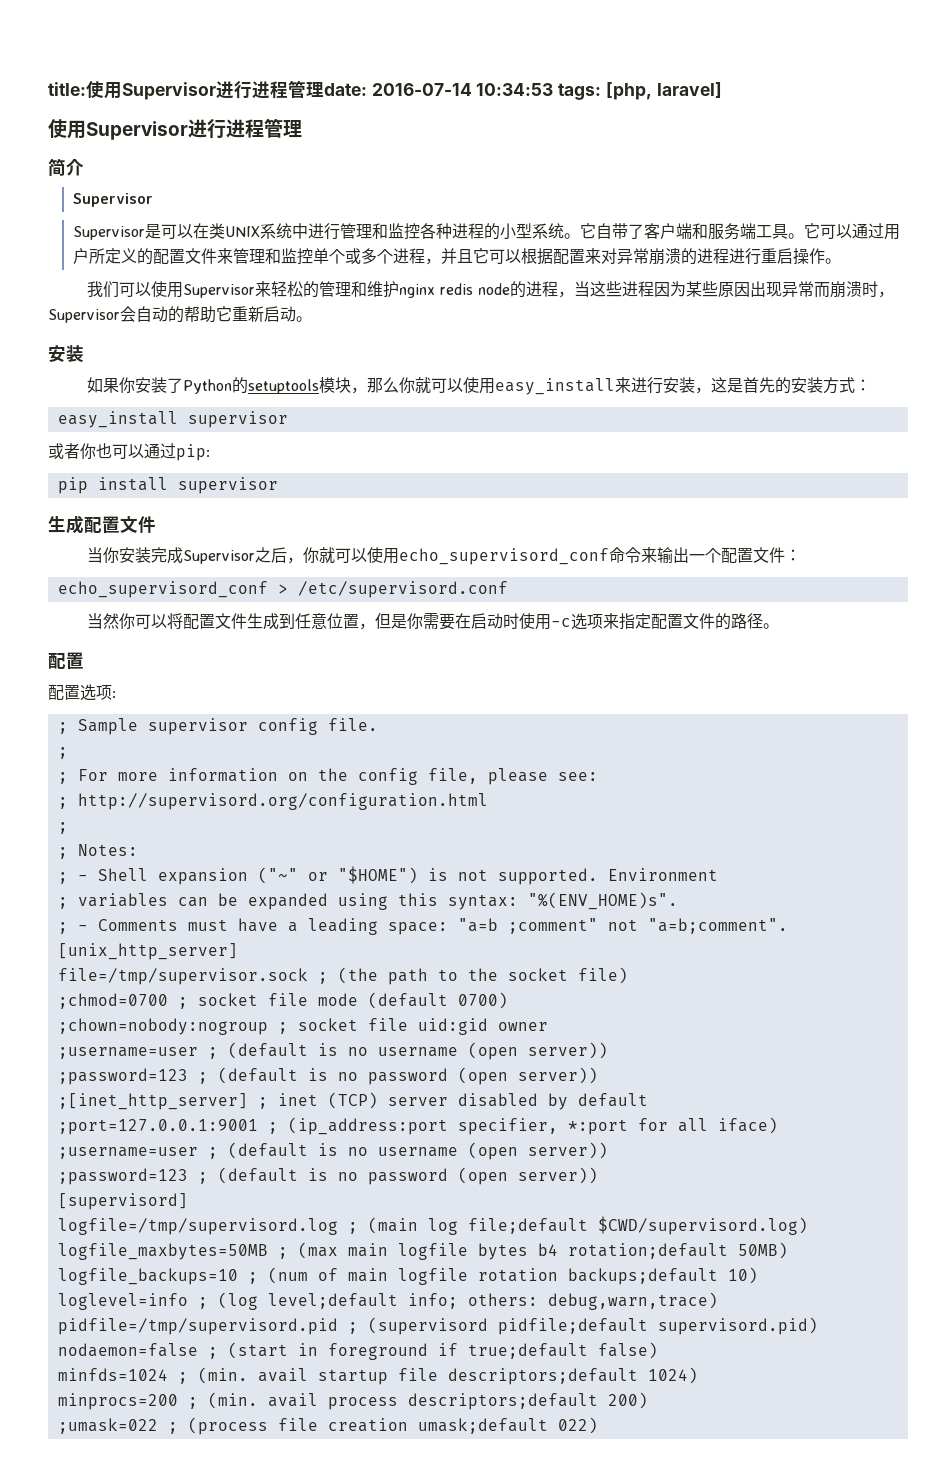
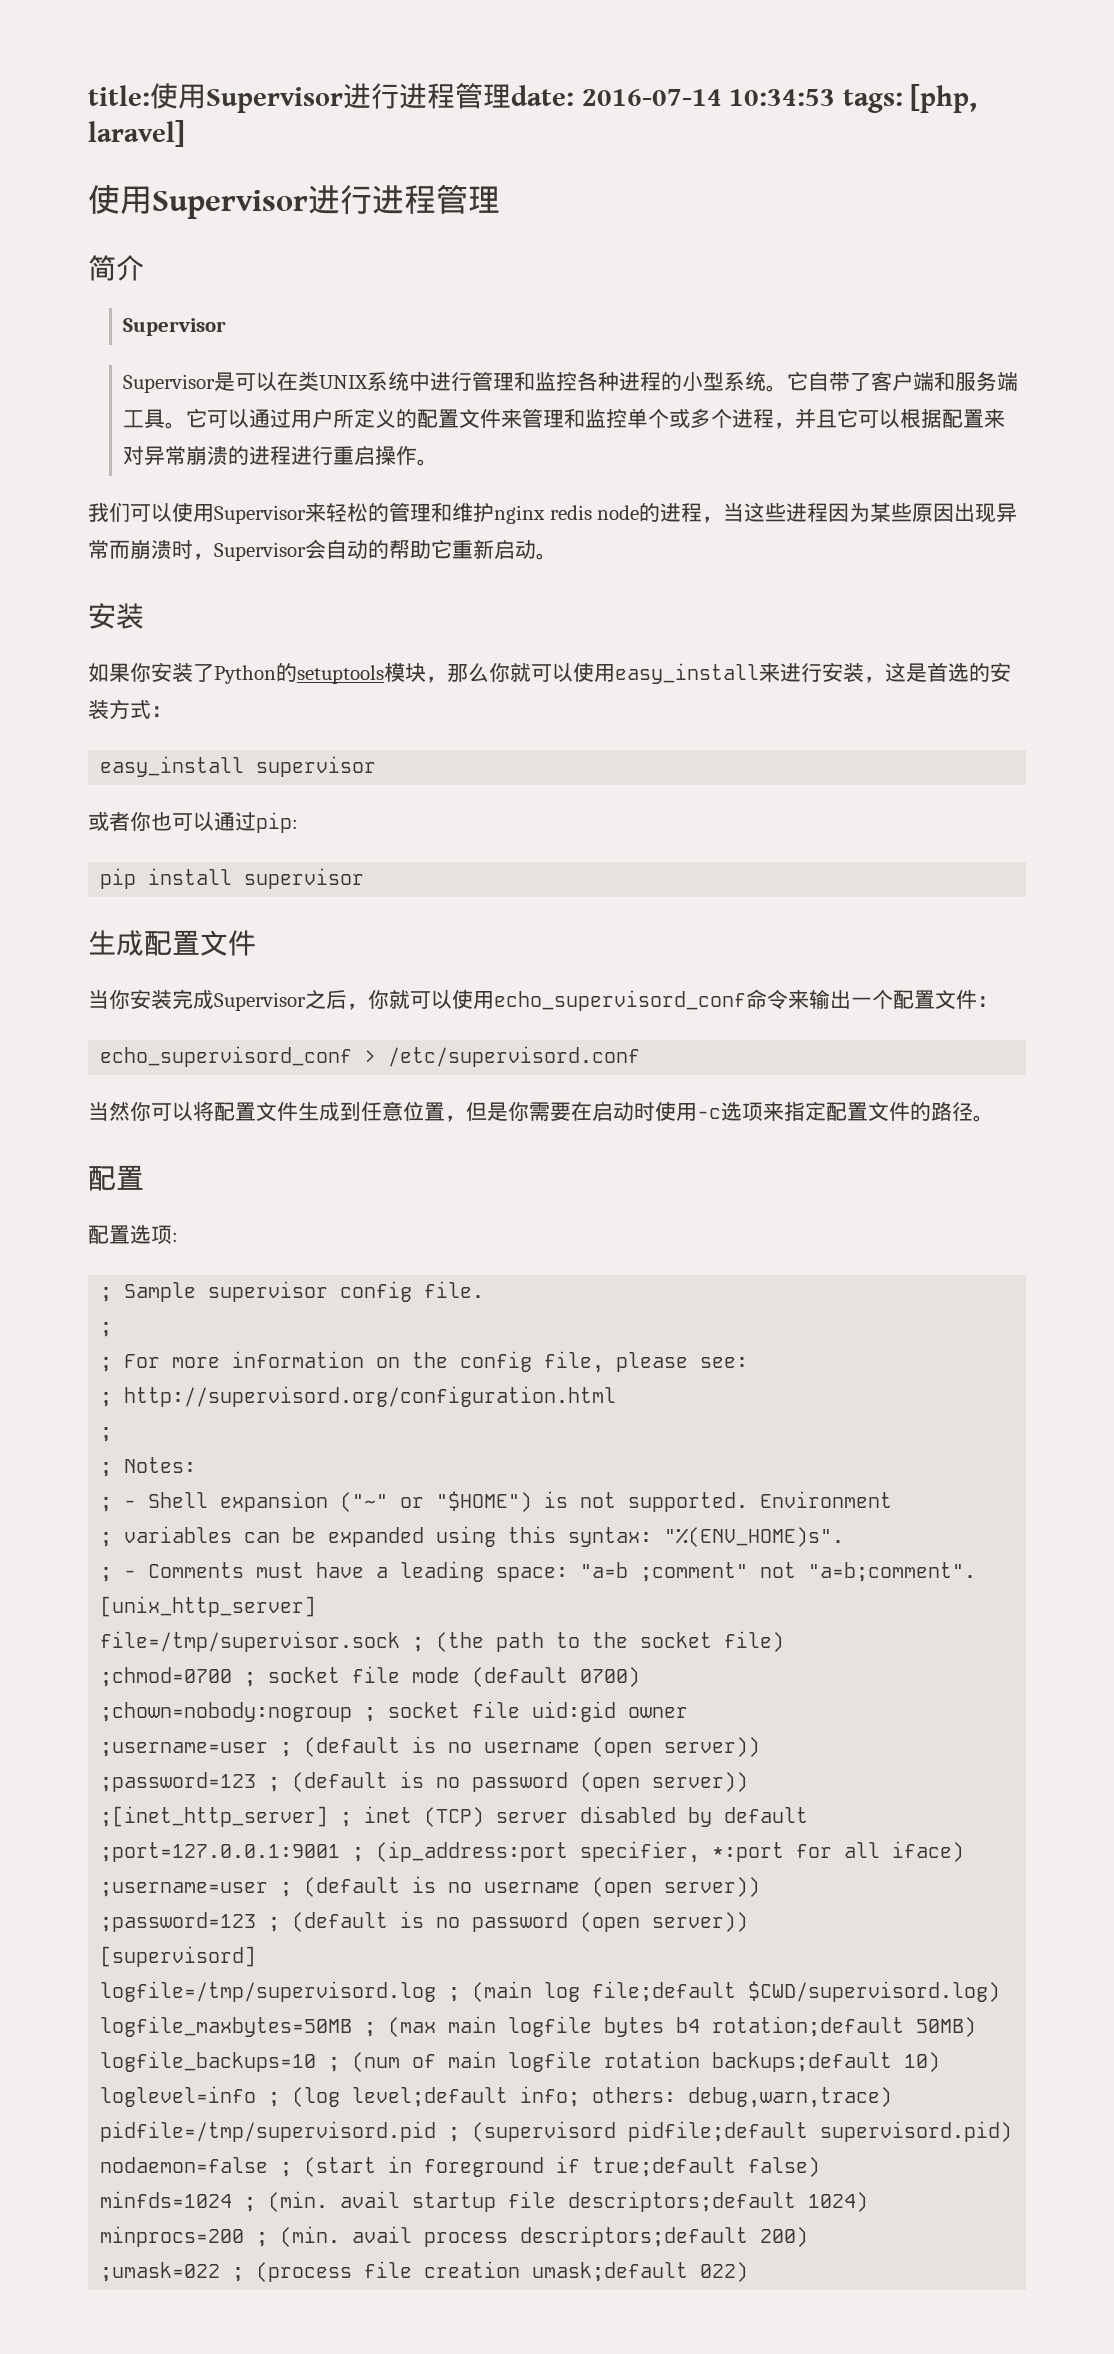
[759,377,776,393] 先 -> [948,663,969,682] 选

